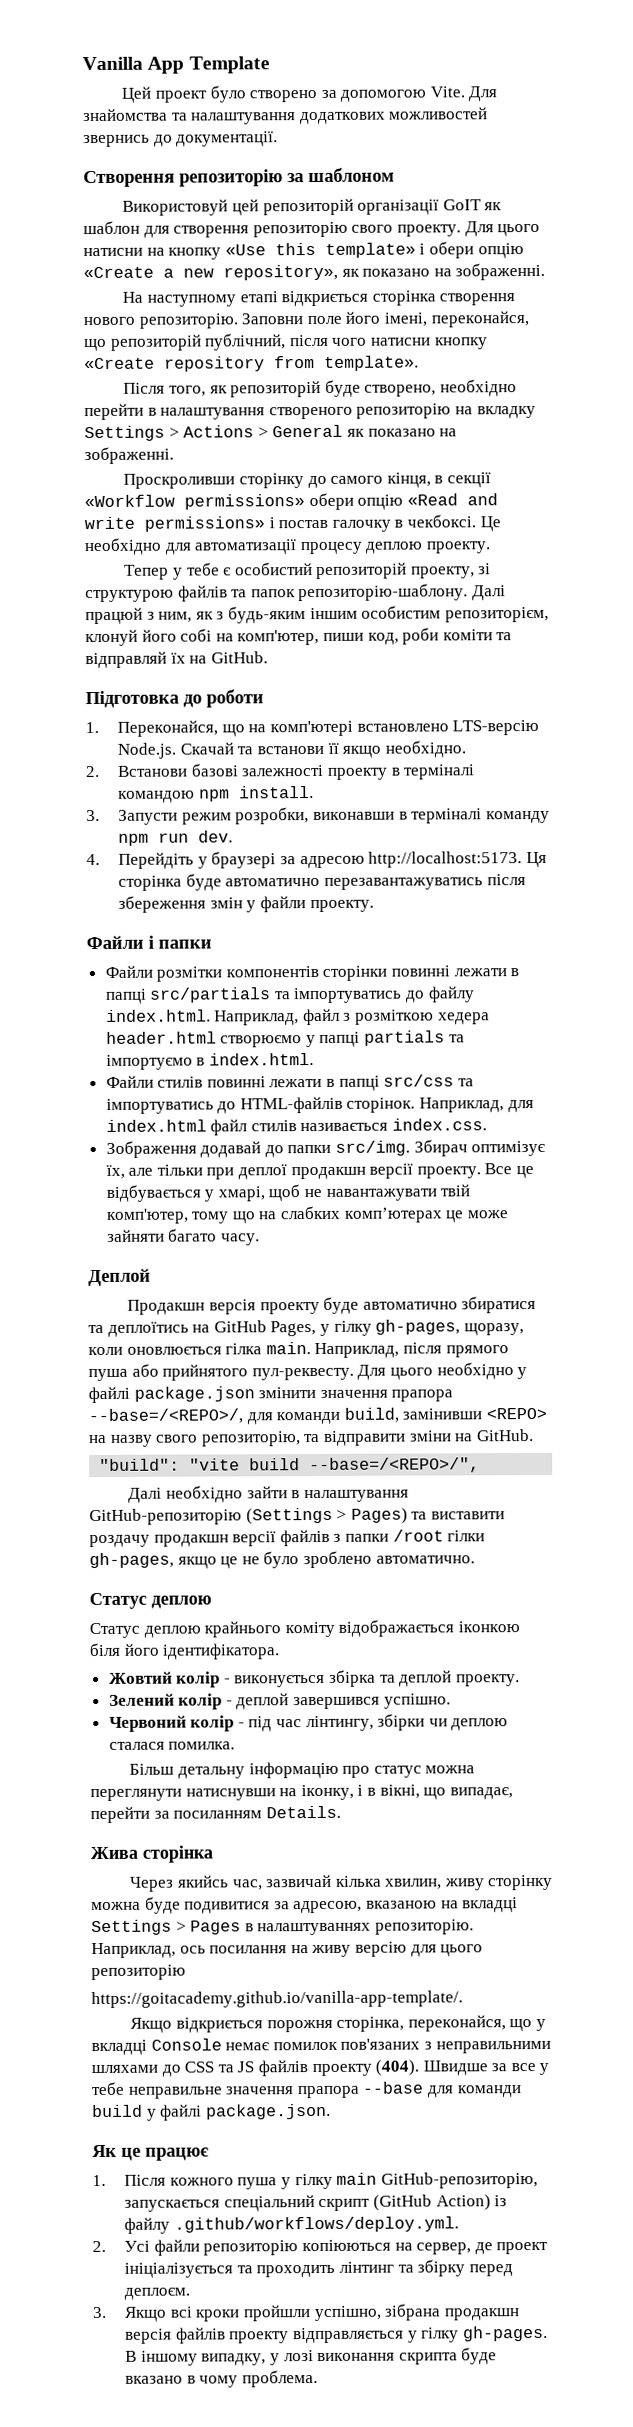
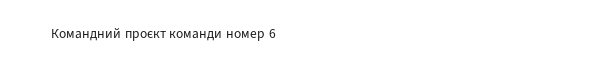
[82,56,270,74] [121,85,498,103] [82,107,489,125] [83,131,279,148] [83,167,395,188] [122,198,503,216] [83,220,541,238] [83,241,524,260] [83,262,546,281] [122,290,516,307] [83,311,529,329] [84,333,488,352] [84,355,419,372] [123,379,517,398] [84,403,536,421] [84,424,458,442] [84,446,174,465] [123,472,491,489] [84,492,498,511] [84,514,501,532] [84,537,491,556] [124,562,492,580] [85,583,506,603] [85,605,549,625] [85,627,513,647] [85,651,268,669] [85,689,264,709] [85,719,540,737] [117,740,466,759] [85,763,476,780] [118,786,314,803] [86,807,550,825] [118,830,234,846] [86,851,547,869] [118,873,526,891] [118,895,374,913] [86,935,212,950] [104,965,520,982] [104,986,475,1004] [105,1008,490,1026] [105,1030,465,1048] [105,1053,314,1070] [105,1074,474,1091] [105,1096,534,1114] [105,1118,488,1136] [105,1139,547,1158] [105,1163,535,1180] [105,1184,471,1202] [105,1205,509,1224] [106,1228,260,1246] [88,1268,151,1287] [127,1296,537,1315] [88,1319,524,1337] [88,1342,509,1359] [88,1362,528,1382] [88,1386,454,1404] [88,1407,547,1425] [89,1429,534,1447] [99,1457,481,1474] [128,1485,409,1503] [89,1507,505,1526] [89,1529,486,1548] [89,1550,475,1569] [89,1592,212,1610] [89,1619,520,1639] [89,1642,281,1660] [108,1669,520,1688] [108,1693,451,1710] [108,1713,509,1732] [108,1741,236,1750] [129,1761,476,1779] [90,1784,513,1802] [90,1805,341,1824] [90,1845,213,1863] [130,1874,554,1892] [91,1896,519,1914] [91,1919,474,1936] [91,1941,484,1959] [91,1964,186,1981] [91,1990,463,2009] [130,2015,546,2033] [91,2038,551,2056] [91,2059,550,2077] [91,2081,522,2099] [92,2103,331,2121] [92,2144,209,2161] [92,2172,538,2190] [124,2194,508,2212] [124,2216,459,2234] [92,2239,549,2256] [124,2259,513,2278] [124,2287,191,2300] [92,2303,520,2322] [125,2325,548,2344] [125,2347,498,2366] [125,2370,318,2388] Vanilla App Template // Цей проект було створено за допомогою Vite. Для знайомства та налаштування додаткових можливостей звернись до документації. // Створення репозиторію за шаблоном // Використовуй цей репозиторій організації GoIT як шаблон для створення репозиторію свого проекту. Для цього натисни на кнопку «Use this template» і обери опцію «Create a new repository», як показано на зображенні. // На наступному етапі відкриється сторінка створення нового репозиторію. Заповни поле його імені, переконайся, що репозиторій публічний, після чого натисни кнопку «Create repository from template». // Після того, як репозиторій буде створено, необхідно перейти в налаштування створеного репозиторію на вкладку Settings > Actions > General як показано на зображенні. // Проскроливши сторінку до самого кінця, в секції «Workflow permissions» обери опцію «Read and write permissions» і постав галочку в чекбоксі. Це необхідно для автоматизації процесу деплою проекту. // Тепер у тебе є особистий репозиторій проекту, зі структурою файлів та папок репозиторію-шаблону. Далі працюй з ним, як з будь-яким іншим особистим репозиторієм, клонуй його собі на комп'ютер, пиши код, роби коміти та відправляй їх на GitHub. // Підготовка до роботи // 1. Переконайся, що на комп'ютері встановлено LTS-версію Node.js. Скачай та встанови її якщо необхідно. // 2. Встанови базові залежності проекту в терміналі командою npm install. // 3. Запусти режим розробки, виконавши в терміналі команду npm run dev. // 4. Перейдіть у браузері за адресою http://localhost:5173. Ця сторінка буде автоматично перезавантажуватись після збереження змін у файли проекту. // Файли і папки // Файли розмітки компонентів сторінки повинні лежати в папці src/partials та імпортуватись до файлу index.html. Наприклад, файл з розміткою хедера header.html створюємо у папці partials та імпортуємо в index.html. // Файли стилів повинні лежати в папці src/css та імпортуватись до HTML-файлів сторінок. Наприклад, для index.html файл стилів називається index.css. // Зображення додавай до папки src/img. Збирач оптимізує їх, але тільки при деплої продакшн версії проекту. Все це відбувається у хмарі, щоб не навантажувати твій комп'ютер, тому що на слабких компʼютерах це може зайняти багато часу. // Деплой // Продакшн версія проекту буде автоматично збиратися та деплоїтись на GitHub Pages, у гілку gh-pages, щоразу, коли оновлюється гілка main. Наприклад, після прямого пуша або прийнятого пул-реквесту. Для цього необхідно у файлі package.json змінити значення прапора --base=/<REPO>/, для команди build, замінивши <REPO> на назву свого репозиторію, та відправити зміни на GitHub. // "build": "vite build --base=/<REPO>/", // Далі необхідно зайти в налаштування GitHub-репозиторію (Settings > Pages) та виставити роздачу продакшн версії файлів з папки /root гілки gh-pages, якщо це не було зроблено автоматично. // Статус деплою // Статус деплою крайнього коміту відображається іконкою біля його ідентифікатора. // Жовтий колір - виконується збірка та деплой проекту. // Зелений колір - деплой завершився успішно. // Червоний колір - під час лінтингу, збірки чи деплою сталася помилка. // Більш детальну інформацію про статус можна переглянути натиснувши на іконку, і в вікні, що випадає, перейти за посиланням Details. // Жива сторінка // Через якийсь час, зазвичай кілька хвилин, живу сторінку можна буде подивитися за адресою, вказаною на вкладці Settings > Pages в налаштуваннях репозиторію. Наприклад, ось посилання на живу версію для цього репозиторію // https://goitacademy.github.io/vanilla-app-template/. // Якщо відкриється порожня сторінка, переконайся, що у вкладці Console немає помилок пов'язаних з неправильними шляхами до CSS та JS файлів проекту (404). Швидше за все у тебе неправильне значення прапора --base для команди build у файлі package.json. // Як це працює // 1. Після кожного пуша у гілку main GitHub-репозиторію, запускається спеціальний скрипт (GitHub Action) із файлу .github/workflows/deploy.yml. // 2. Усі файли репозиторію копіюються на сервер, де проект ініціалізується та проходить лінтинг та збірку перед деплоєм. // 3. Якщо всі кроки пройшли успішно, зібрана продакшн версія файлів проекту відправляється у гілку gh-pages. В іншому випадку, у лозі виконання скрипта буде вказано в чому проблема. -> [51,27,276,41] Командний проєкт команди номер 6

